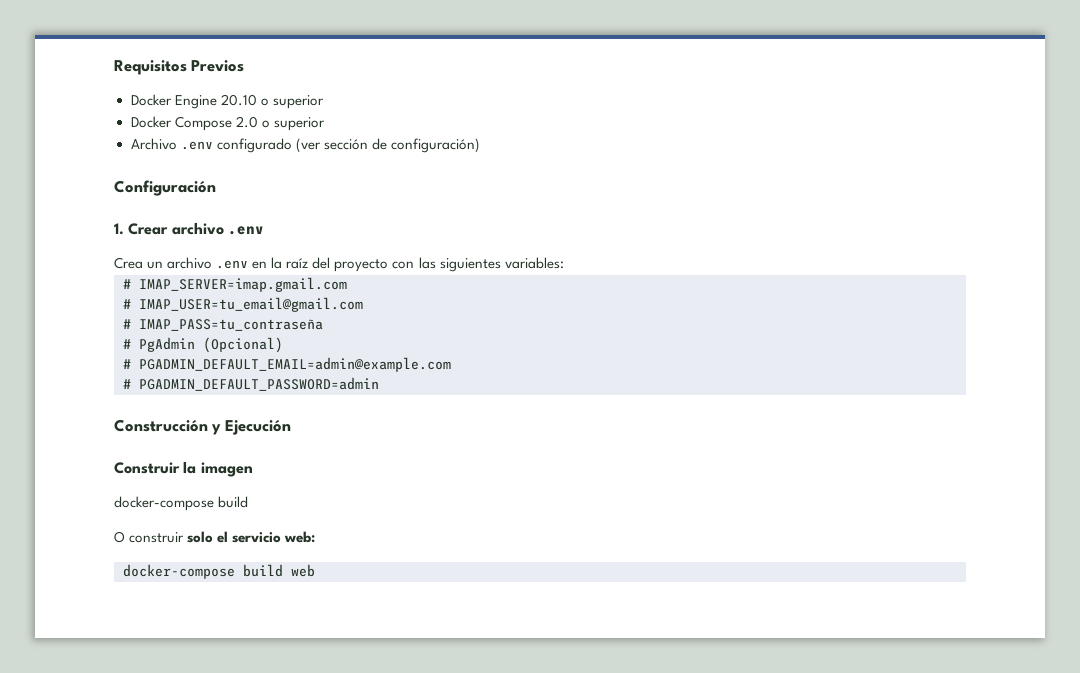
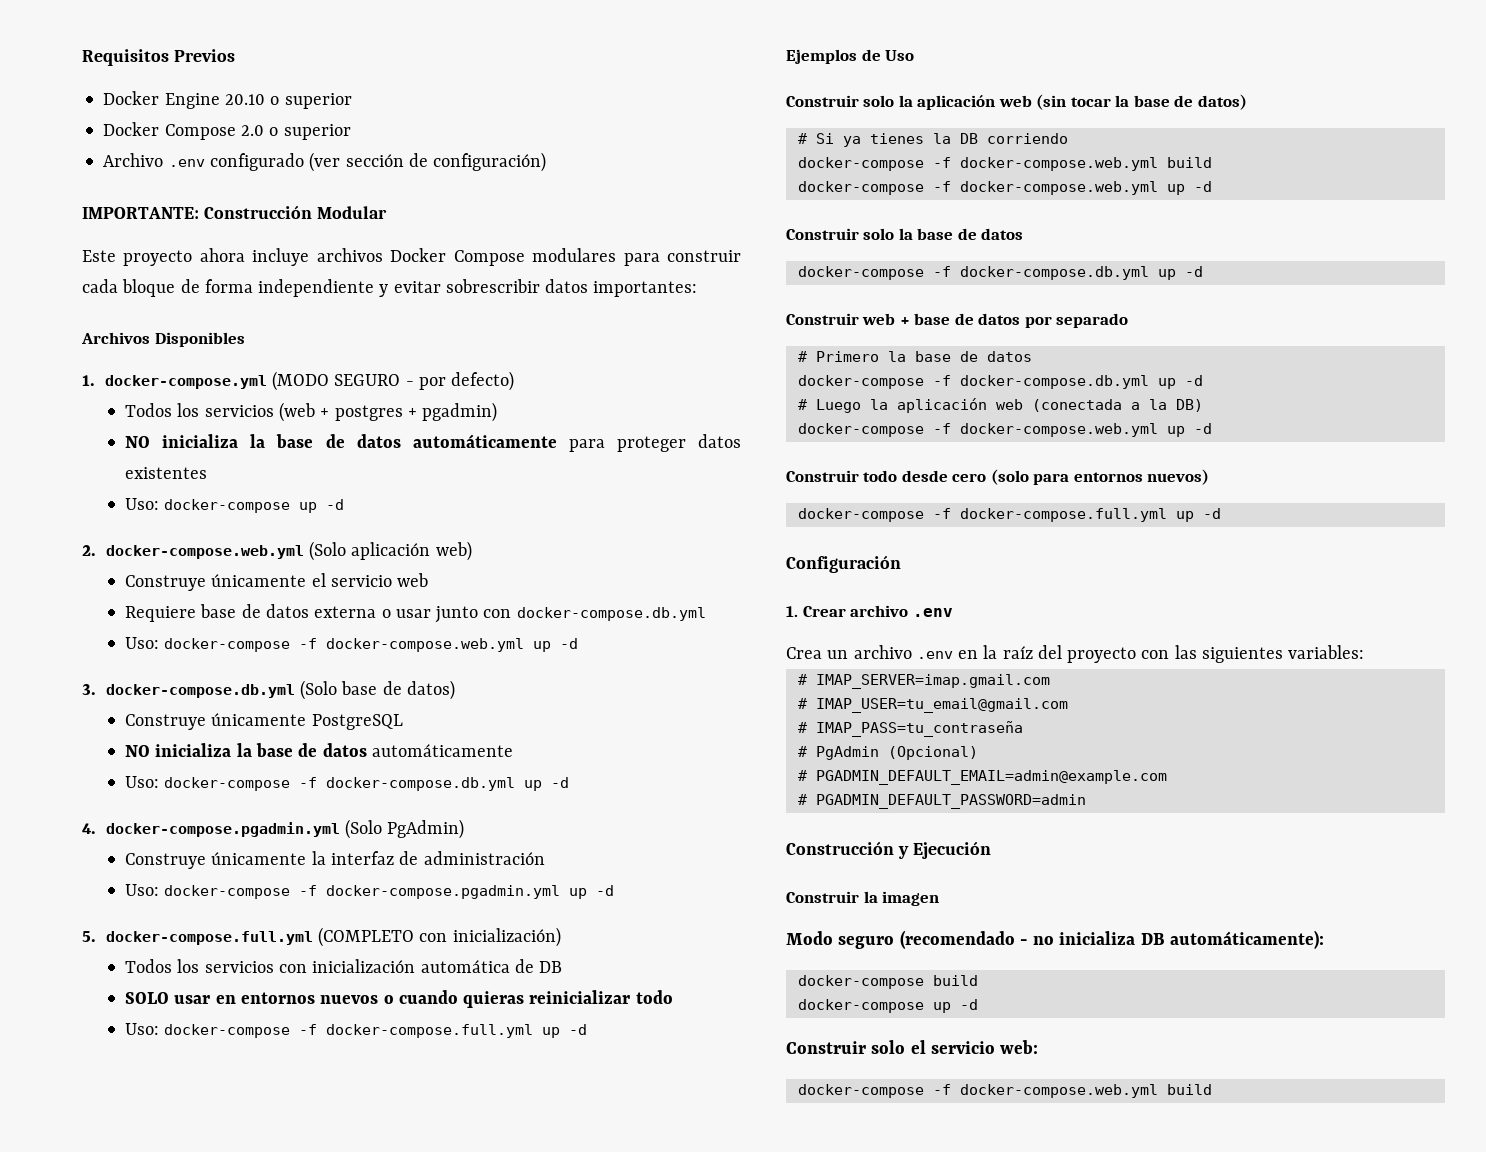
(480, 145) none -> [82,206,387,219] [82,248,742,266] [82,279,698,297] [81,332,245,347] [82,371,515,391] [125,402,498,422] [125,434,741,452] [125,467,208,479] [125,498,345,513] [82,541,472,561] [125,573,429,591] [125,604,706,623] [125,637,579,652] [82,680,455,700] [125,713,403,730] [125,743,513,757] [125,776,570,791] [82,819,465,839] [125,851,545,869] [125,884,615,899] [82,927,561,947] [125,959,563,973] [125,990,673,1008] [125,1023,588,1038] [786,49,915,64] [786,94,1247,110] [797,133,1068,147] [797,157,1212,171] [797,181,1212,195] [786,228,1024,240] [797,266,1203,280] [786,313,1129,328] [797,351,1032,362] [797,375,1203,389] [797,398,1203,413] [797,423,1212,437] [786,469,1210,485] [797,508,1221,522] // IMPORTANTE: Construcción Modular // Este proyecto ahora incluye archivos Docker Compose modulares para construir cada bloque de forma independiente y evitar sobrescribir datos importantes: // Archivos Disponibles // 1. docker-compose.yml (MODO SEGURO - por defecto) // Todos los servicios (web + postgres + pgadmin) // NO inicializa la base de datos automáticamente para proteger datos existentes // Uso: docker-compose up -d // 2. docker-compose.web.yml (Solo aplicación web) // Construye únicamente el servicio web // Requiere base de datos externa o usar junto con docker-compose.db.yml // Uso: docker-compose -f docker-compose.web.yml up -d // 3. docker-compose.db.yml (Solo base de datos) // Construye únicamente PostgreSQL // NO inicializa la base de datos automáticamente // Uso: docker-compose -f docker-compose.db.yml up -d // 4. docker-compose.pgadmin.yml (Solo PgAdmin) // Construye únicamente la interfaz de administración // Uso: docker-compose -f docker-compose.pgadmin.yml up -d // 5. docker-compose.full.yml (COMPLETO con inicialización) // Todos los servicios con inicialización automática de DB // SOLO usar en entornos nuevos o cuando quieras reinicializar todo // Uso: docker-compose -f docker-compose.full.yml up -d // Ejemplos de Uso // Construir solo la aplicación web (sin tocar la base de datos) // # Si ya tienes la DB corriendo // docker-compose -f docker-compose.web.yml build // docker-compose -f docker-compose.web.yml up -d // Construir solo la base de datos // docker-compose -f docker-compose.db.yml up -d // Construir web + base de datos por separado // # Primero la base de datos // docker-compose -f docker-compose.db.yml up -d // # Luego la aplicación web (conectada a la DB) // docker-compose -f docker-compose.web.yml up -d // Construir todo desde cero (solo para entornos nuevos) // docker-compose -f docker-compose.full.yml up -d
[114,496,249,511] [114,531,185,543] docker-compose build // O construir -> [786,930,1324,949] [797,975,978,989] [797,999,978,1013] [786,1041,866,1054] Modo seguro (recomendado - no inicializa DB automáticamente): // docker-compose build // docker-compose up -d // Construir
[243,564,315,577] build web -> [932,1084,1212,1098] -f docker-compose.web.yml build

